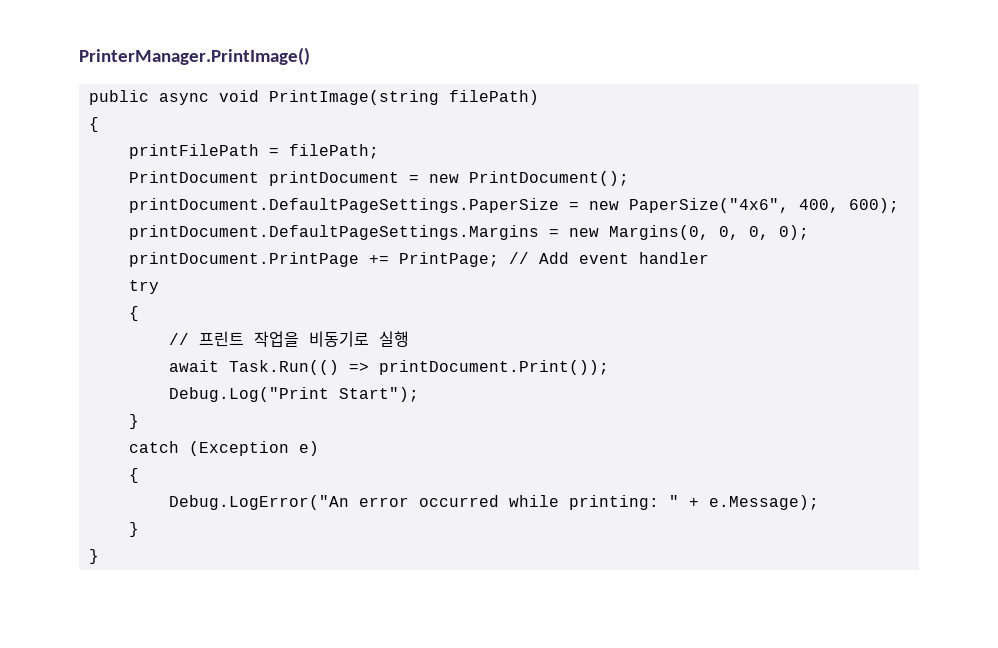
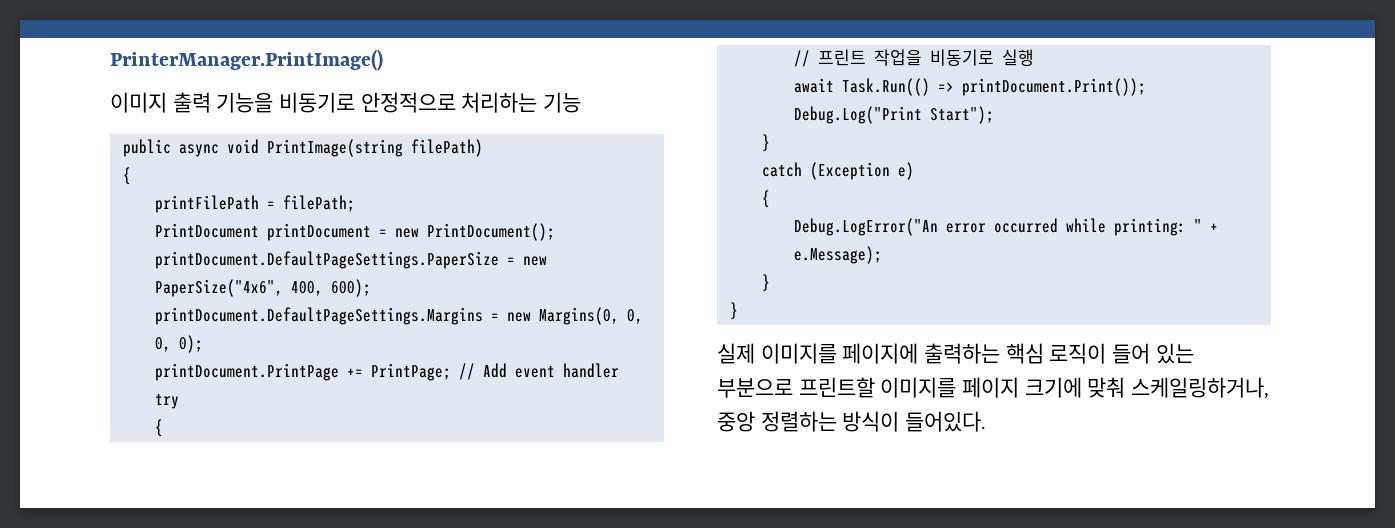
(310, 56) none -> [110,92,582,113] // 이미지 출력 기능을 비동기로 안정적으로 처리하는 기능
(99, 556) none -> [717,343,1194,364] [717,377,1270,399] [717,411,986,432] // 실제 이미지를 페이지에 출력하는 핵심 로직이 들어 있는 부분으로 프린트할 이미지를 페이지 크기에 맞춰 스케일링하거나, 중앙 정렬하는 방식이 들어있다.

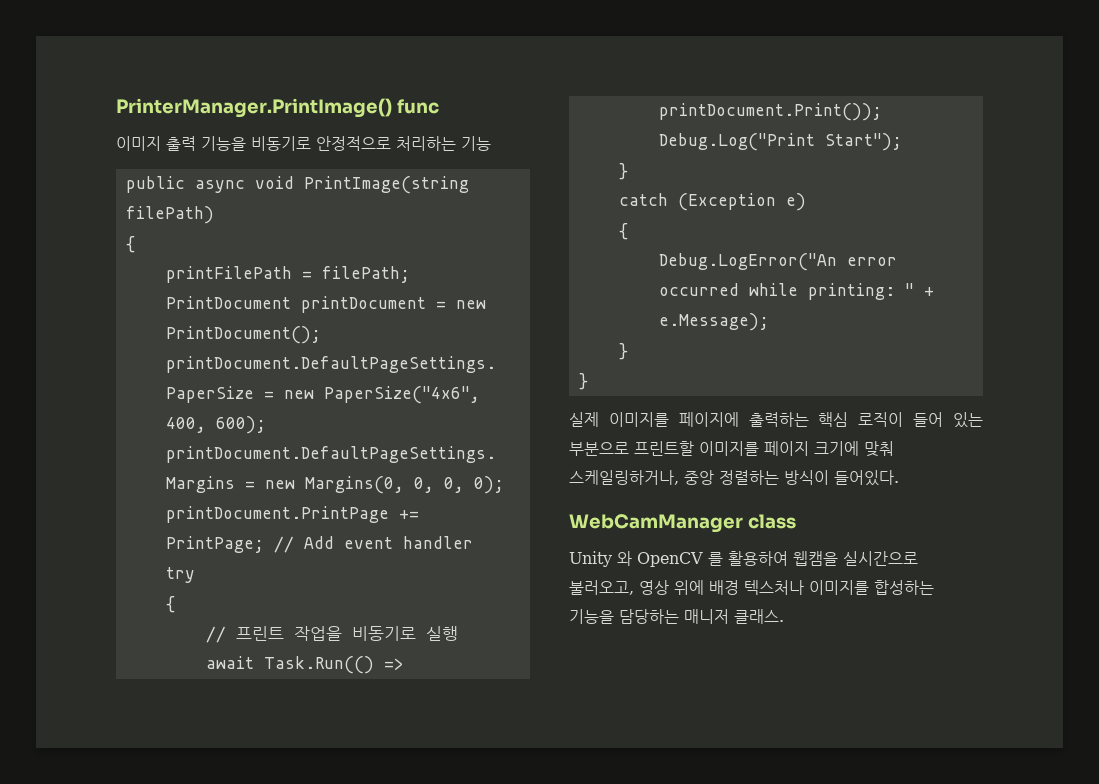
(383, 60) none -> [396,99,439,114] func
(986, 421) none -> [569,514,796,533] [569,551,918,567] [569,580,934,595] [569,609,784,624] // WebCamManager class // Unity 와 OpenCV 를 활용하여 웹캠을 실시간으로 불러오고, 영상 위에 배경 텍스처나 이미지를 합성하는 기능을 담당하는 매니저 클래스.

